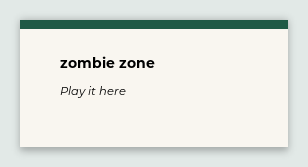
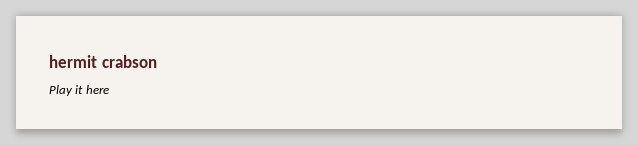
[60,56,155,68] zombie zone -> [49,55,157,68] hermit crabson

